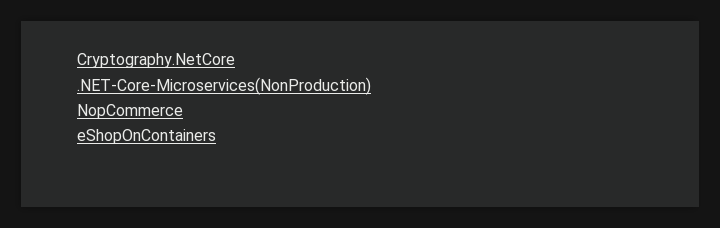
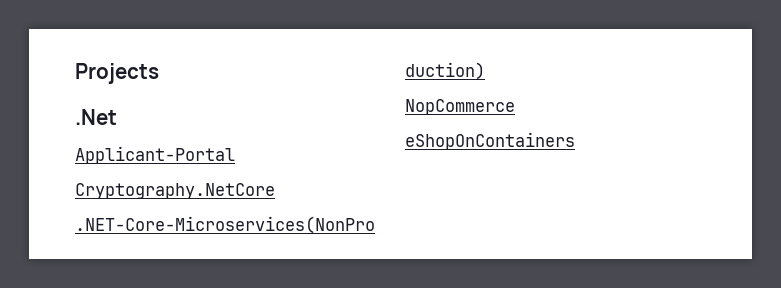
(77, 60) none -> [75,63,159,84] [75,109,117,125] [75,146,235,164] Projects // .Net // Applicant-Portal //

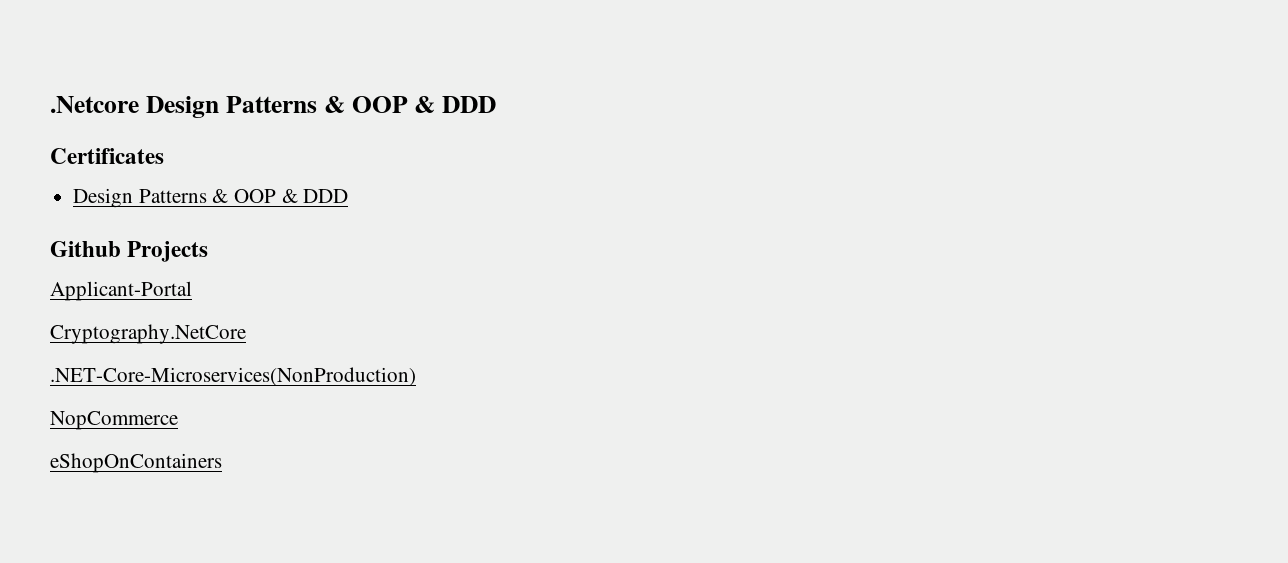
(75, 73) none -> [50,96,497,118] [50,148,164,164] [73,188,349,208] [50,241,121,257] .Netcore Design Patterns & OOP & DDD // Certificates // Design Patterns & OOP & DDD // Github
[75,109,117,125] // .Net -> (209, 251) none

